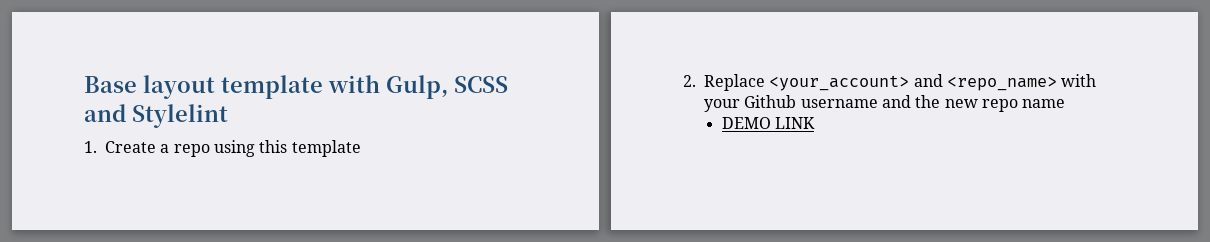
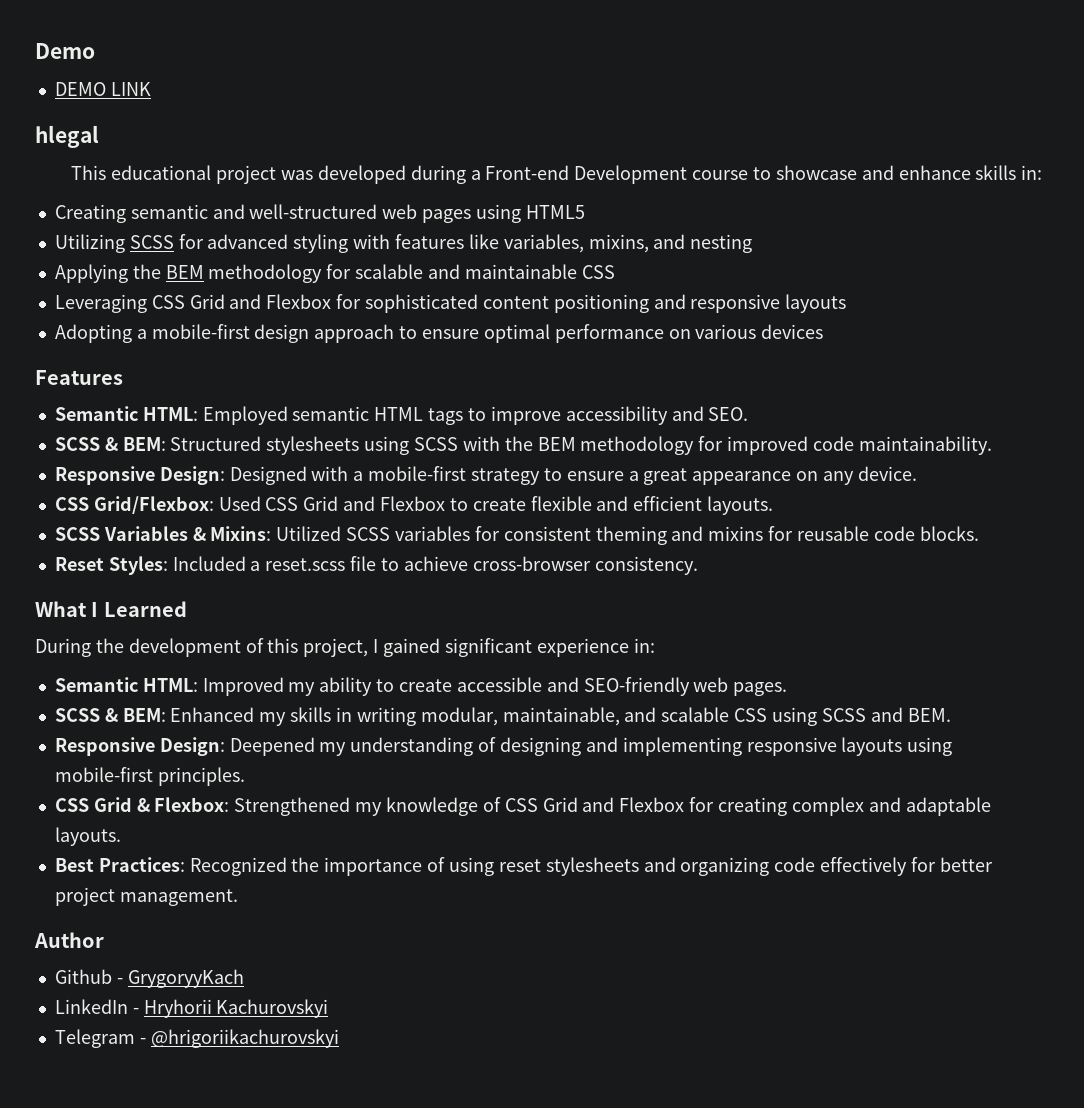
[84,75,508,99] [84,104,228,128] [84,140,361,157] [683,74,1097,91] [704,95,1066,112] [721,117,816,129] Base layout template with Gulp, SCSS and Stylelint // 1. Create a repo using this template // 2. Replace <your_account> and <repo_name> with your Github username and the new repo name // DEMO LINK -> [35,43,95,59] [54,82,151,96] [35,125,99,148] [71,165,1043,184] [54,204,585,223] [54,234,753,253] [54,264,615,283] [54,294,847,313] [54,324,824,343] [35,370,123,385] [54,406,749,425] [54,436,992,455] [54,466,917,485] [54,496,774,515] [54,526,979,545] [54,556,698,575] [35,601,187,617] [35,638,655,657] [54,677,788,696] [54,707,951,726] [54,737,953,756] [54,767,245,786] [54,797,991,816] [54,827,121,846] [54,857,993,876] [54,887,238,906] [34,932,104,948] [54,969,244,988] [54,999,329,1018] [54,1029,339,1048] Demo // DEMO LINK // hlegal // This educational project was developed during a Front-end Development course to showcase and enhance skills in: // Creating semantic and well-structured web pages using HTML5 // Utilizing SCSS for advanced styling with features like variables, mixins, and nesting // Applying the BEM methodology for scalable and maintainable CSS // Leveraging CSS Grid and Flexbox for sophisticated content positioning and responsive layouts // Adopting a mobile-first design approach to ensure optimal performance on various devices // Features // Semantic HTML: Employed semantic HTML tags to improve accessibility and SEO. // SCSS & BEM: Structured stylesheets using SCSS with the BEM methodology for improved code maintainability. // Responsive Design: Designed with a mobile-first strategy to ensure a great appearance on any device. // CSS Grid/Flexbox: Used CSS Grid and Flexbox to create flexible and efficient layouts. // SCSS Variables & Mixins: Utilized SCSS variables for consistent theming and mixins for reusable code blocks. // Reset Styles: Included a reset.scss file to achieve cross-browser consistency. // What I Learned // During the development of this project, I gained significant experience in: // Semantic HTML: Improved my ability to create accessible and SEO-friendly web pages. // SCSS & BEM: Enhanced my skills in writing modular, maintainable, and scalable CSS using SCSS and BEM. // Responsive Design: Deepened my understanding of designing and implementing responsive layouts using mobile-first principles. // CSS Grid & Flexbox: Strengthened my knowledge of CSS Grid and Flexbox for creating complex and adaptable layouts. // Best Practices: Recognized the importance of using reset stylesheets and organizing code effectively for better project management. // Author // Github - GrygoryyKach // LinkedIn - Hryhorii Kachurovskyi // Telegram - @hrigoriikachurovskyi

